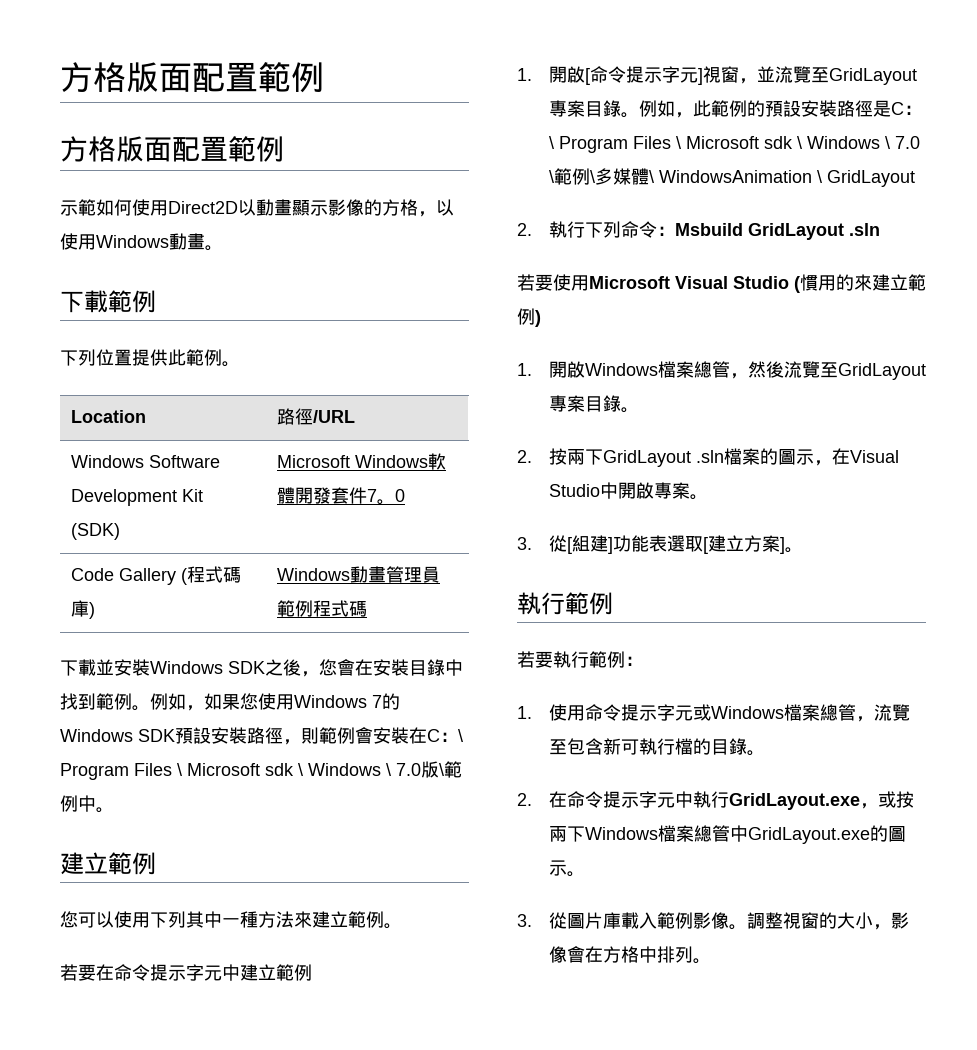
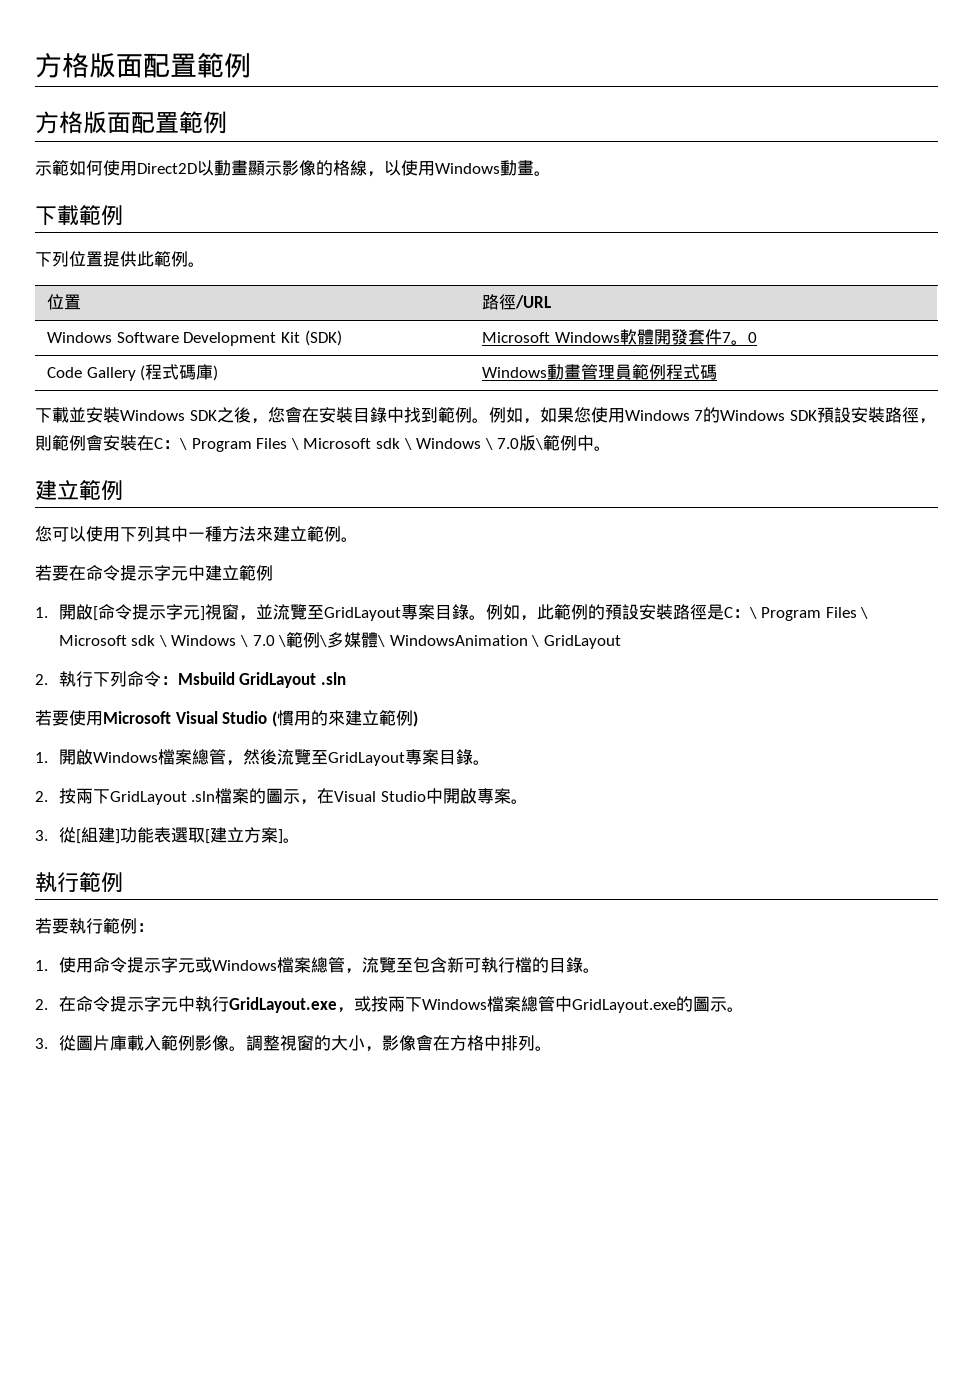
[382,199,418,216] 方格 -> [333,160,367,176] 格線
[71,410,147,423] Location -> [47,294,82,310] 位置

